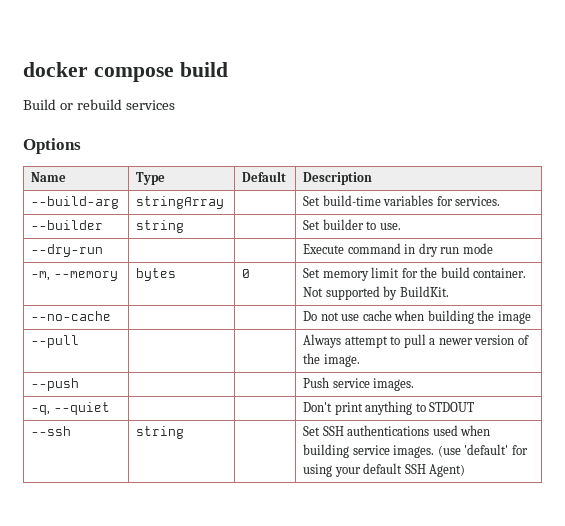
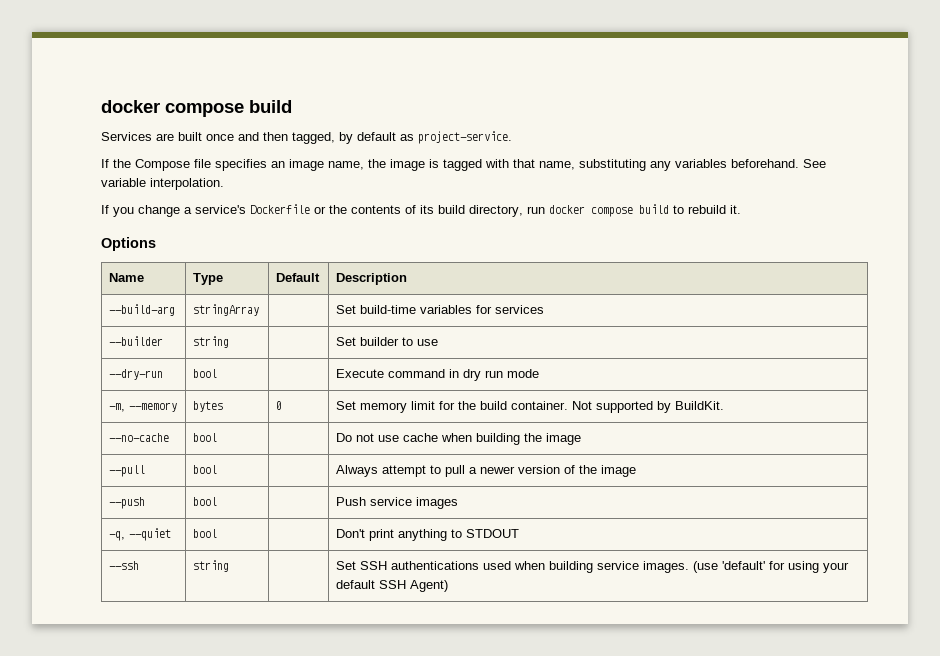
[23,99,175,110] Build or rebuild services -> [101,131,512,144] [101,159,826,171] [101,178,224,190] [101,204,741,217] Services are built once and then tagged, by default as project-service. // If the Compose file specifies an image name, the image is tagged with that name, substituting any variables beforehand. See variable interpolation. // If you change a service's Dockerfile or the contents of its build directory, run docker compose build to rebuild it.
[455,196,501,206] services. -> [494,305,544,314] services
[379,223,401,230] use. -> [416,339,438,346] use
(104, 250) none -> [192,369,217,378] bool
(112, 316) none -> [192,433,217,442] bool
(80, 341) none -> [192,465,217,474] bool
[323,354,360,367] image. -> [600,465,636,477] image
(80, 384) none -> [192,497,217,506] bool
[373,378,415,391] images. -> [415,497,458,509] images
(110, 408) none -> [192,529,217,538] bool

